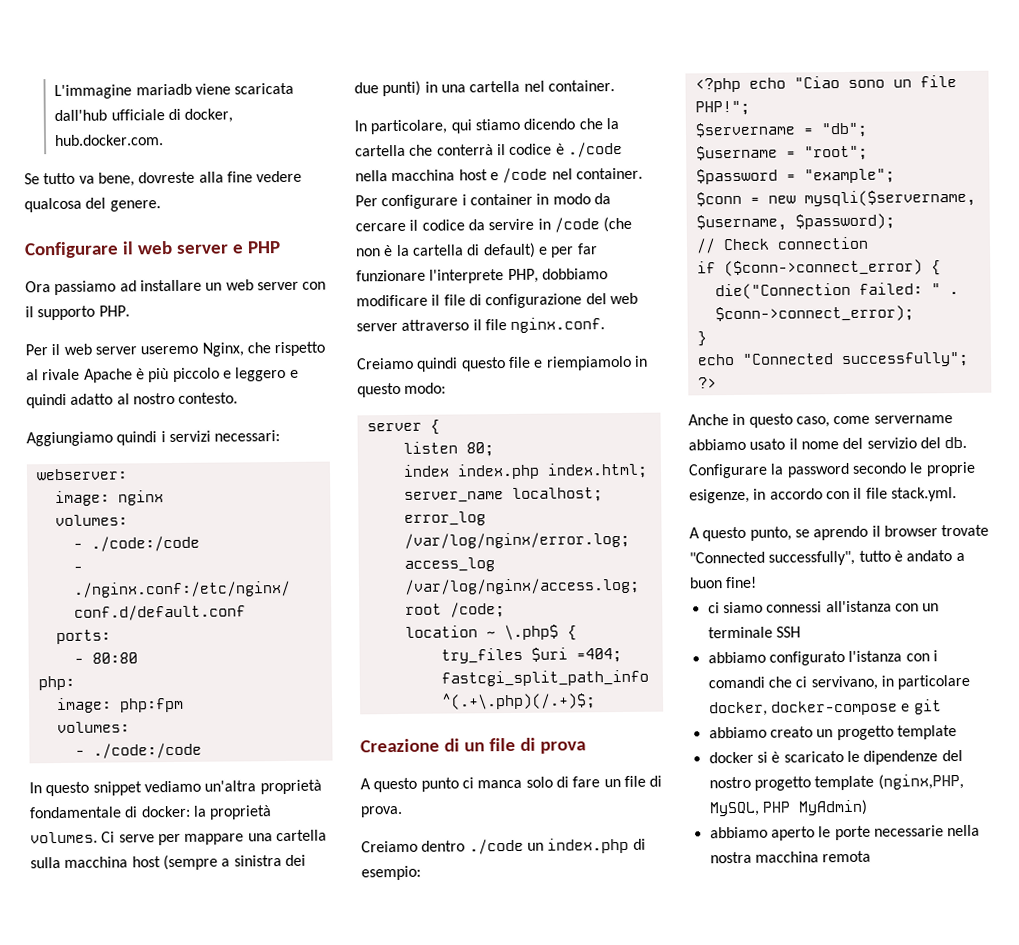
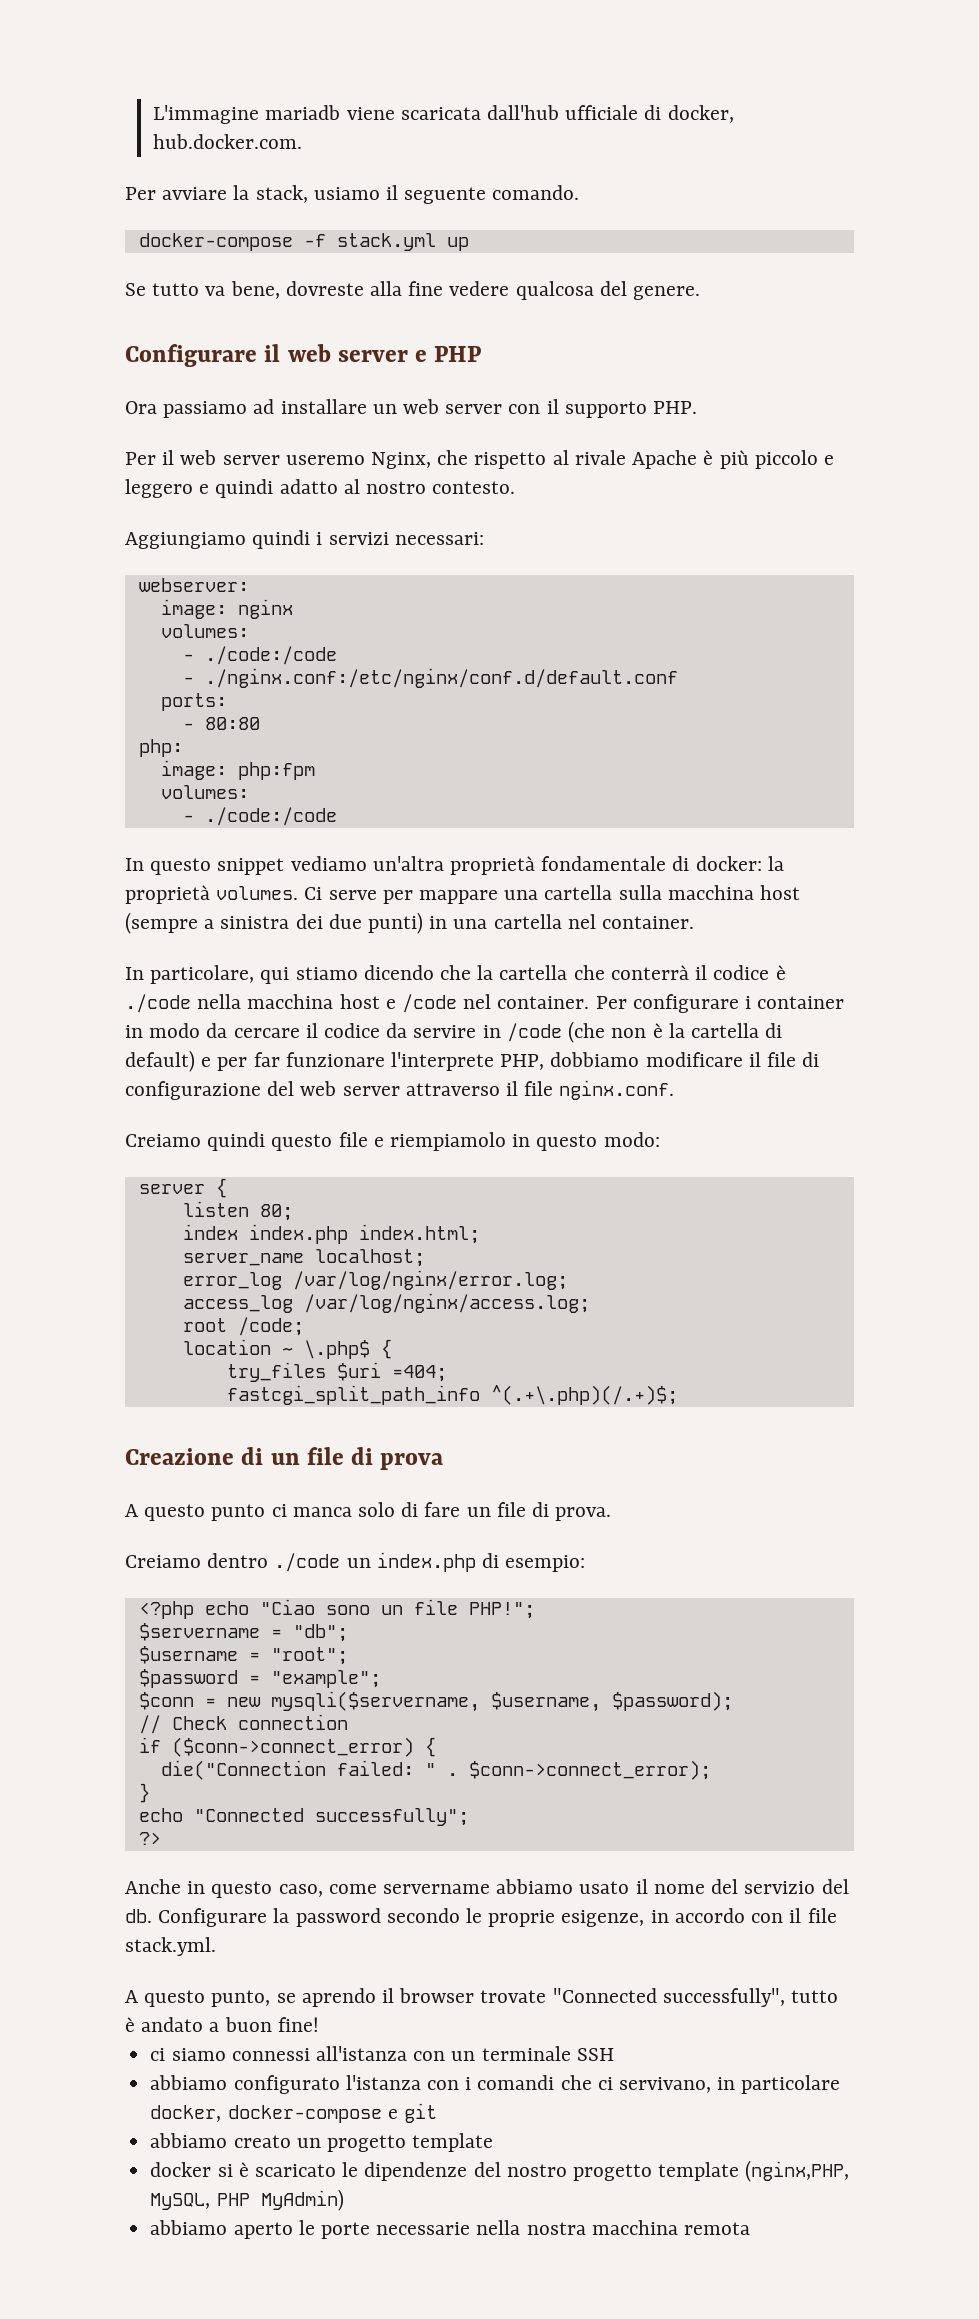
(165, 140) none -> [125,185,580,204] [138,233,469,251] // Per avviare la stack, usiamo il seguente comando. // docker-compose -f stack.yml up

